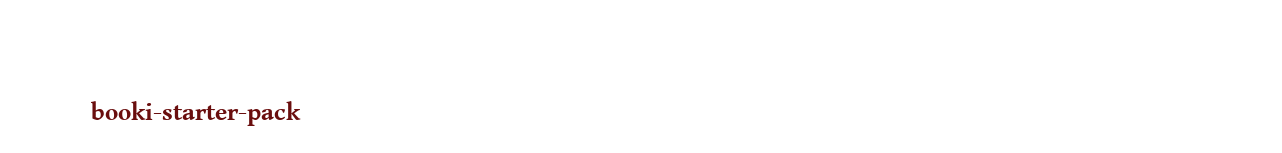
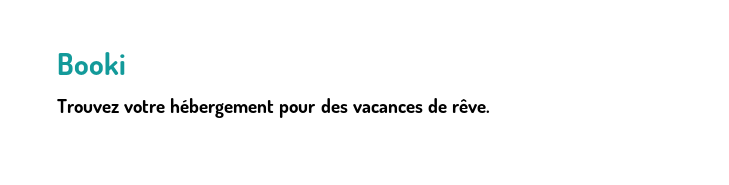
[91,101,301,126] booki-starter-pack -> [57,52,126,75] [57,98,490,118] Booki // Trouvez votre hébergement pour des vacances de rêve.

